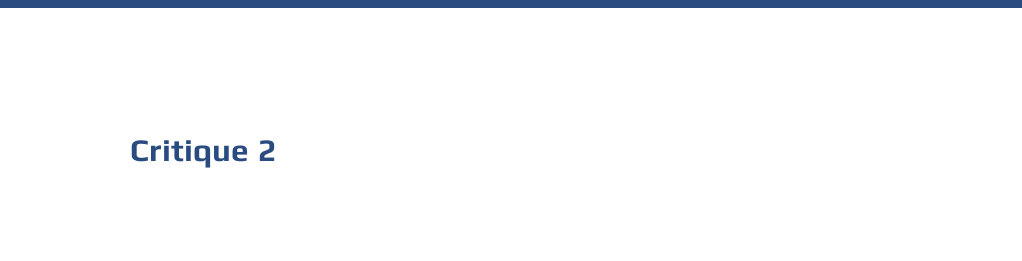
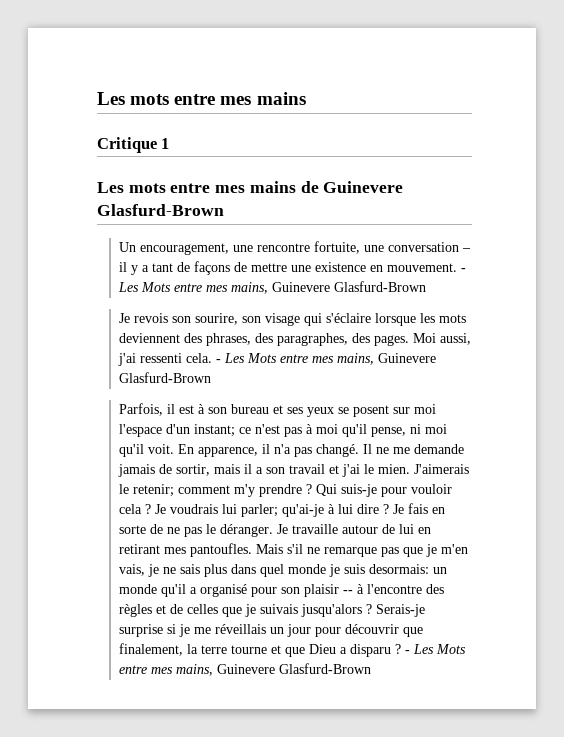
[130,140,276,168] Critique 2 -> [97,92,306,105] [97,137,170,153] [97,181,404,193] [97,204,224,216] [118,241,471,255] [118,261,466,275] [117,281,426,294] [118,313,466,326] [118,333,471,346] [117,353,436,366] [118,372,211,383] [118,403,436,417] [118,424,447,437] [118,444,464,457] [117,464,469,477] [118,484,452,497] [118,503,445,517] [118,524,431,537] [118,543,468,557] [118,564,447,577] [118,584,444,597] [118,604,425,617] [118,624,423,637] [118,643,466,657] [118,663,371,676] Les mots entre mes mains // Critique 1 // Les mots entre mes mains de Guinevere Glasfurd-Brown // Un encouragement, une rencontre fortuite, une conversation – il y a tant de façons de mettre une existence en mouvement. - Les Mots entre mes mains, Guinevere Glasfurd-Brown // Je revois son sourire, son visage qui s'éclaire lorsque les mots deviennent des phrases, des paragraphes, des pages. Moi aussi, j'ai ressenti cela. - Les Mots entre mes mains, Guinevere Glasfurd-Brown // Parfois, il est à son bureau et ses yeux se posent sur moi l'espace d'un instant; ce n'est pas à moi qu'il pense, ni moi qu'il voit. En apparence, il n'a pas changé. Il ne me demande jamais de sortir, mais il a son travail et j'ai le mien. J'aimerais le retenir; comment m'y prendre ? Qui suis-je pour vouloir cela ? Je voudrais lui parler; qu'ai-je à lui dire ? Je fais en sorte de ne pas le déranger. Je travaille autour de lui en retirant mes pantoufles. Mais s'il ne remarque pas que je m'en vais, je ne sais plus dans quel monde je suis desormais: un monde qu'il a organisé pour son plaisir -- à l'encontre des règles et de celles que je suivais jusqu'alors ? Serais-je surprise si je me réveillais un jour pour découvrir que finalement, la terre tourne et que Dieu a disparu ? - Les Mots entre mes mains, Guinevere Glasfurd-Brown

